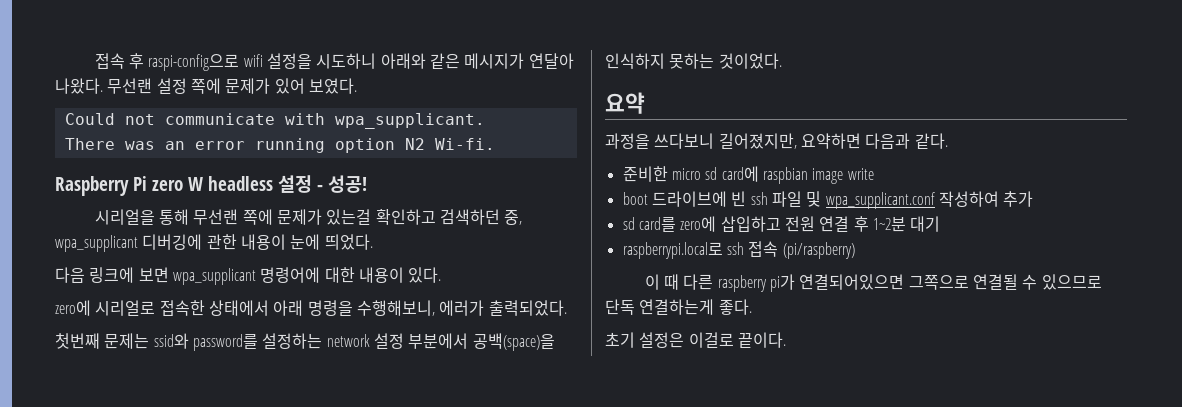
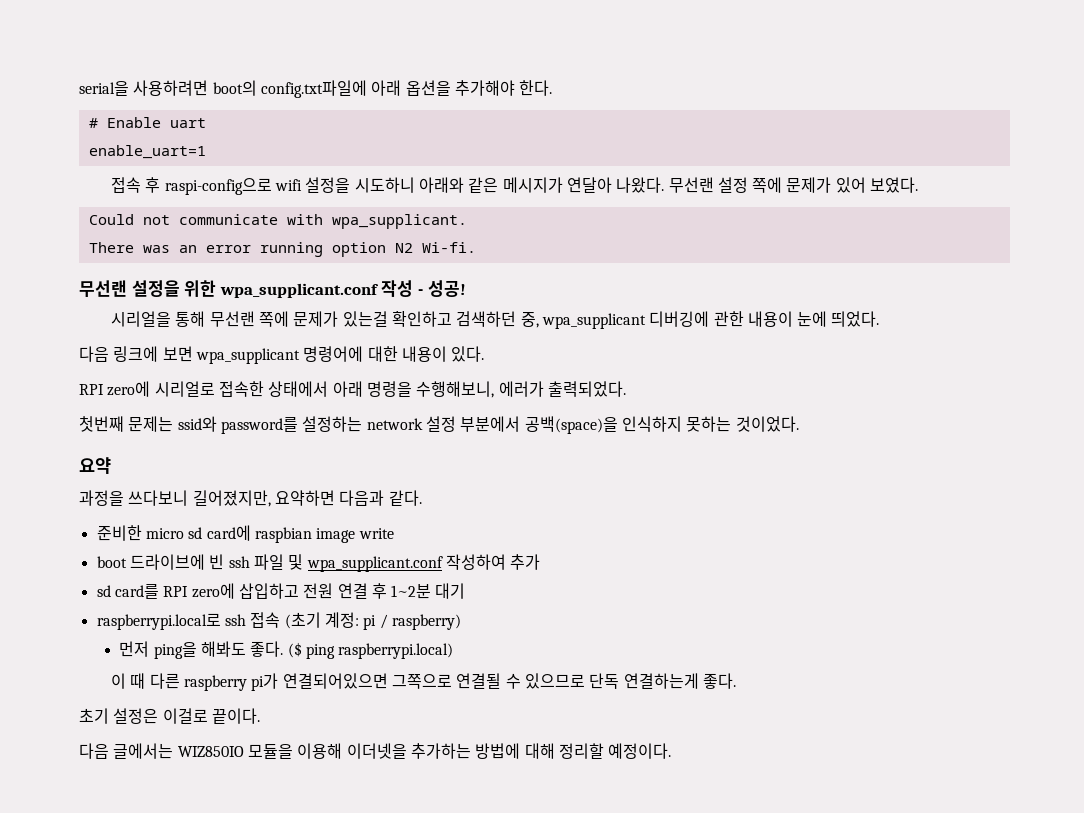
(94, 61) none -> [79,80,553,98] [88,117,206,128] [88,145,206,159] serial을 사용하려면 boot의 config.txt파일에 아래 옵션을 추가해야 한다. // # Enable uart // enable_uart=1 //
[55,175,312,196] Raspberry Pi zero W headless 설정 -> [79,280,414,298] 무선랜 설정을 위한 wpa_supplicant.conf 작성
(442, 275) none -> [79,384,104,395] RPI
(676, 224) none -> [163,586,189,597] RPI
[782,242,855,259] (pi/raspberry) -> [284,612,461,630] [119,641,454,659] (초기 계정: pi / raspberry) // 먼저 ping을 해봐도 좋다. ($ ping raspberrypi.local)
(786, 340) none -> [79,743,672,759] // 다음 글에서는 WIZ850IO 모듈을 이용해 이더넷을 추가하는 방법에 대해 정리할 예정이다.

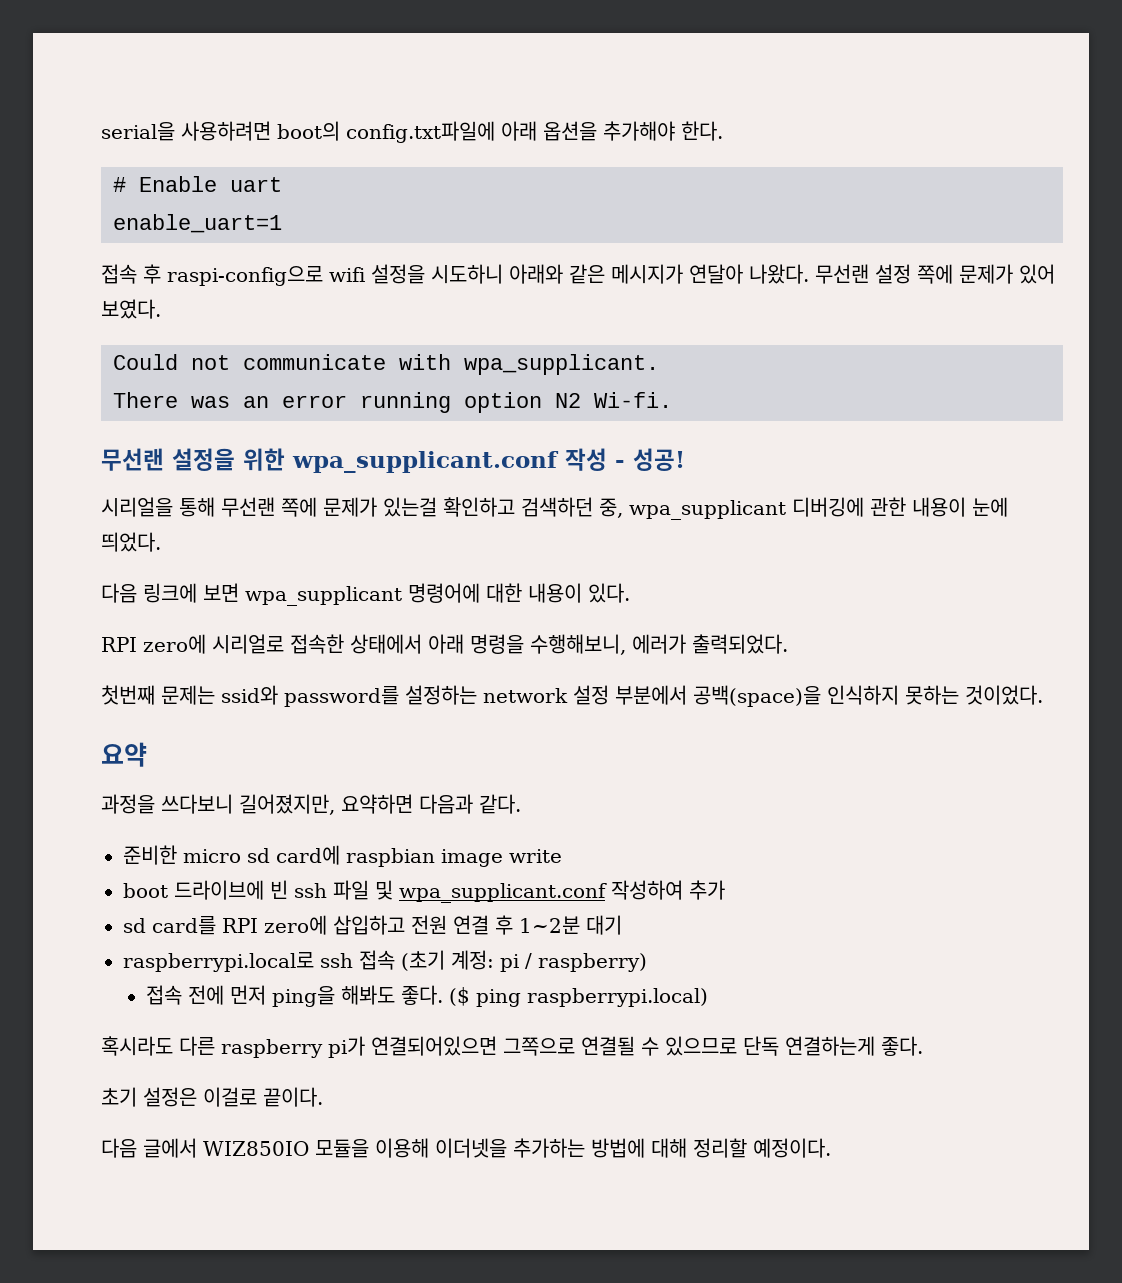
(461, 622) none -> [145,985,224,1005] 접속 전에
[110,673,146,689] 이 때 -> [101,1036,173,1056] 혹시라도
[113,743,174,759] 글에서는 -> [143,1138,197,1158] 글에서

